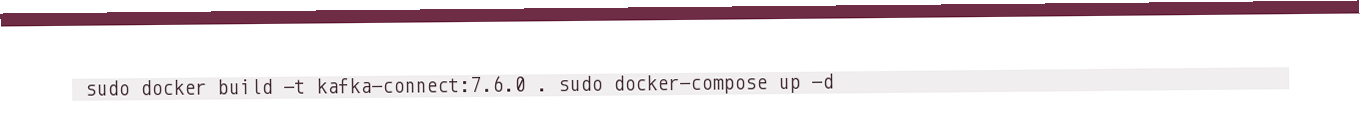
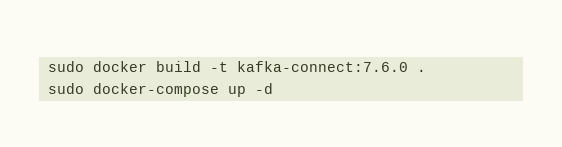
(548, 90) none -> (426, 70) //

